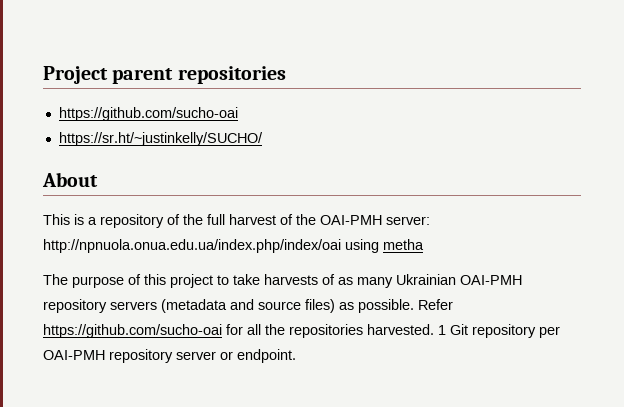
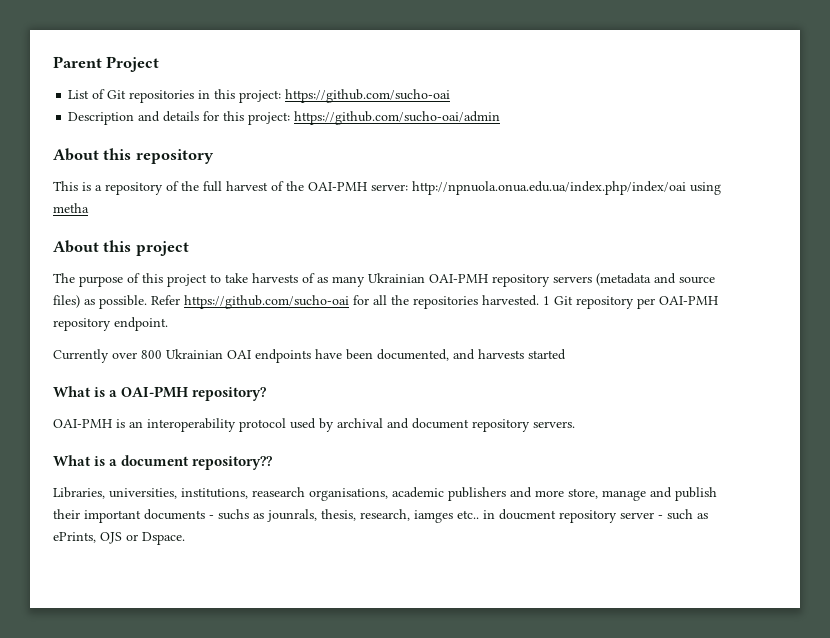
(43, 75) none -> [53,56,102,68] Parent
[112,66,286,84] [58,107,238,121] [58,132,263,146] [42,172,98,187] parent repositories // https://github.com/sucho-oai // https://sr.ht/~justinkelly/SUCHO/ // About -> [68,89,451,103] [68,111,501,125] [53,148,214,164] // List of Git repositories in this project: https://github.com/sucho-oai // Description and details for this project: https://github.com/sucho-oai/admin // About this repository
(424, 244) none -> [53,240,189,256] // About this project
[176,349,296,363] server or endpoint. -> [114,317,168,331] [53,349,566,363] [53,386,267,401] [53,418,575,432] [53,455,273,470] [53,487,717,501] [53,509,708,523] [53,532,185,545] endpoint. // Currently over 800 Ukrainian OAI endpoints have been documented, and harvests started // What is a OAI-PMH repository? // OAI-PMH is an interoperability protocol used by archival and document repository servers. // What is a document repository?? // Libraries, universities, institutions, reasearch organisations, academic publishers and more store, manage and publish their important documents - suchs as jounrals, thesis, research, iamges etc.. in doucment repository server - such as ePrints, OJS or Dspace.

